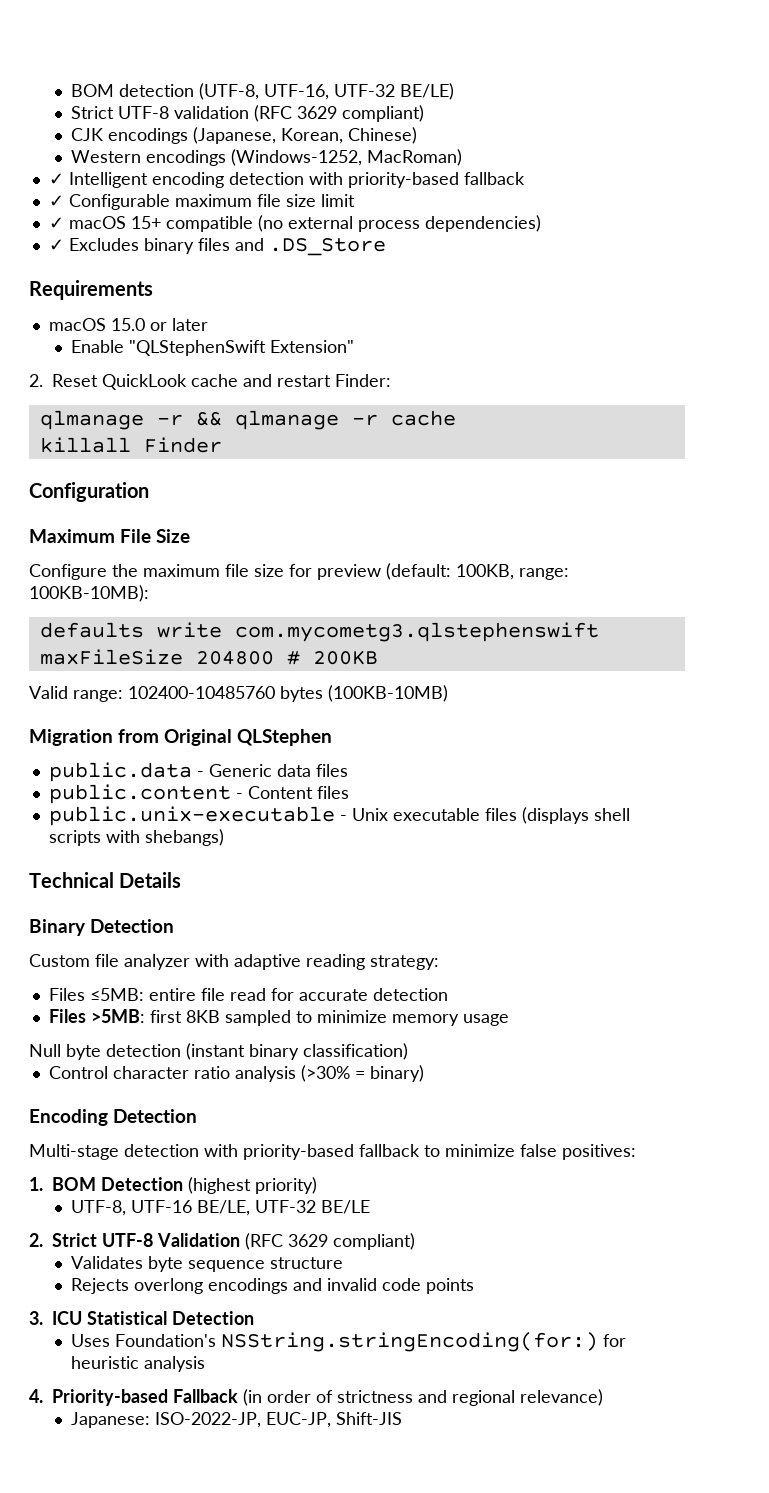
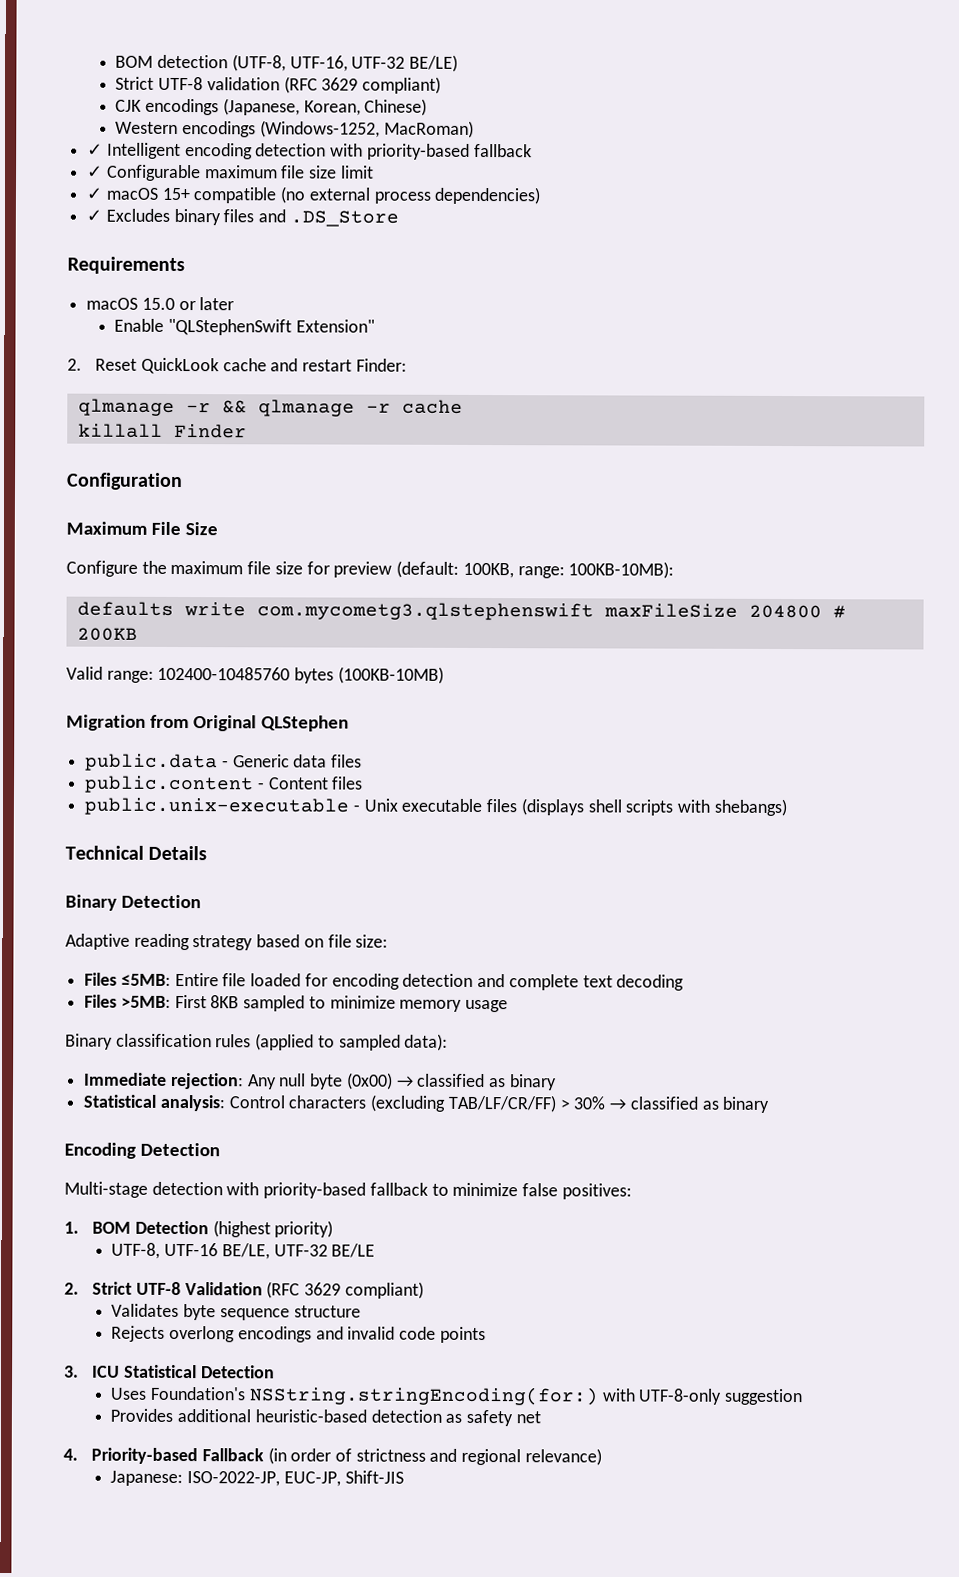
[29,954,439,970] [48,988,448,1001] Custom file analyzer with adaptive reading strategy: // Files ≤5MB: entire file read for accurate detection -> [65,933,389,951] [84,972,685,991] Adaptive reading strategy based on file size: // Files ≤5MB: Entire file loaded for encoding detection and complete text decoding
[149,1010,182,1023] first -> [174,994,207,1009] First
[29,1043,408,1060] [48,1065,424,1082] Null byte detection (instant binary classification) // Control character ratio analysis (>30% = binary) -> [65,1033,449,1051] [84,1072,557,1091] [83,1094,770,1113] Binary classification rules (applied to sampled data): // Immediate rejection: Any null byte (0x00) → classified as binary // Statistical analysis: Control characters (excluding TAB/LF/CR/FF) > 30% → classified as binary
[603,1334,627,1347] [71,1356,206,1372] for heuristic analysis -> [601,1388,804,1406] [110,1408,541,1427] with UTF-8-only suggestion // Provides additional heuristic-based detection as safety net

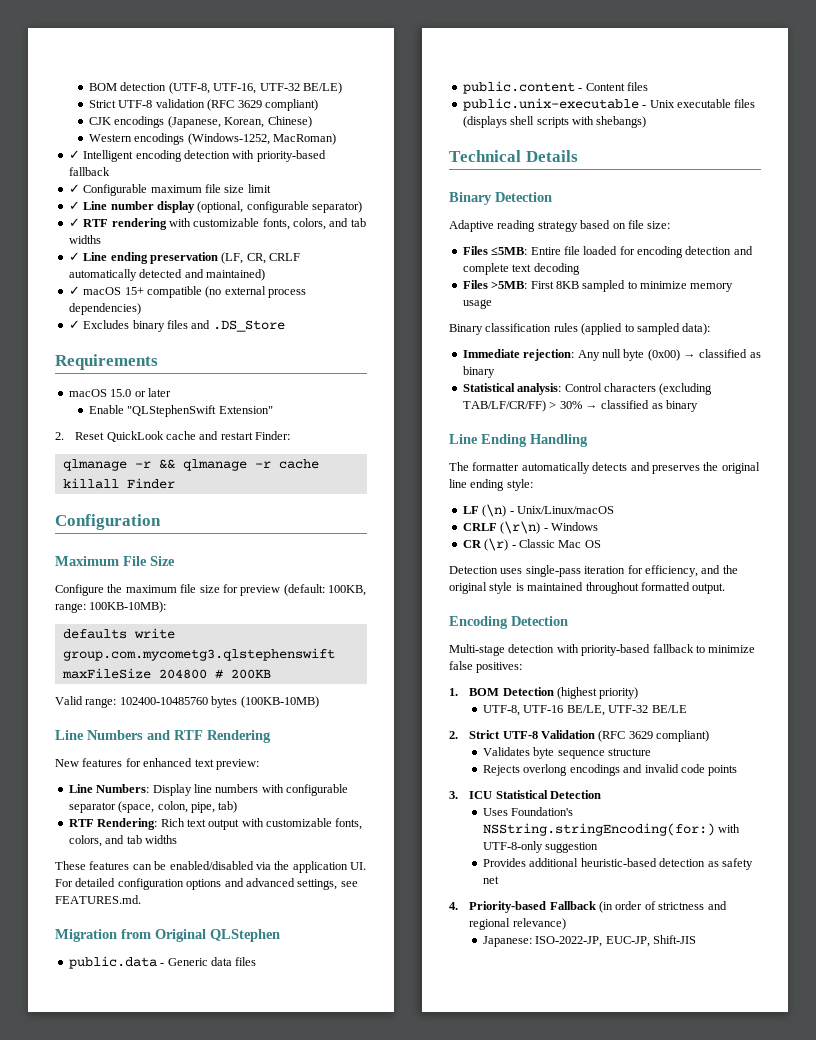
(374, 172) none -> [68,201,362,213] [68,218,366,230] [68,235,101,244] [68,252,300,264] [68,269,265,281] // ✓ Line number display (optional, configurable separator) // ✓ RTF rendering with customizable fonts, colors, and tab widths // ✓ Line ending preservation (LF, CR, CRLF automatically detected and maintained)
[256,602,594,621] com.mycometg3.qlstephenswift -> [62,648,335,661] group.com.mycometg3.qlstephenswift
(444, 675) none -> [55,730,271,743] [55,758,259,770] [68,784,348,796] [68,801,238,813] [68,818,363,830] [68,835,177,847] [55,861,366,873] [55,878,358,890] [55,895,141,904] // Line Numbers and RTF Rendering // New features for enhanced text preview: // Line Numbers: Display line numbers with configurable separator (space, colon, pipe, tab) // RTF Rendering: Rich text output with customizable fonts, colors, and tab widths // These features can be enabled/disabled via the application UI. For detailed configuration options and advanced settings, see FEATURES.md.
(770, 1104) none -> [449,434,588,447] [449,462,760,474] [449,479,533,491] [462,504,614,517] [462,521,598,534] [462,538,601,551] [449,565,738,577] [449,582,726,594] // Line Ending Handling // The formatter automatically detects and preserves the original line ending style: // LF (\n) - Unix/Linux/macOS // CRLF (\r\n) - Windows // CR (\r) - Classic Mac OS // Detection uses single-pass iteration for efficiency, and the original style is maintained throughout formatted output.

